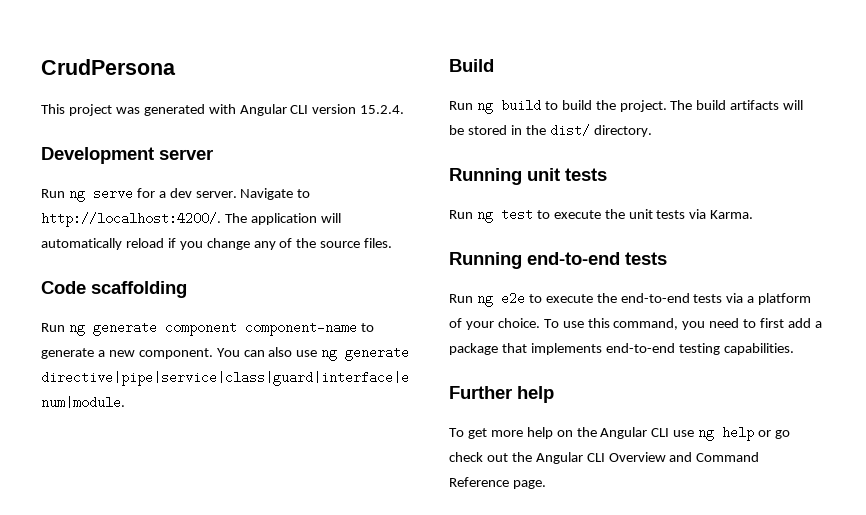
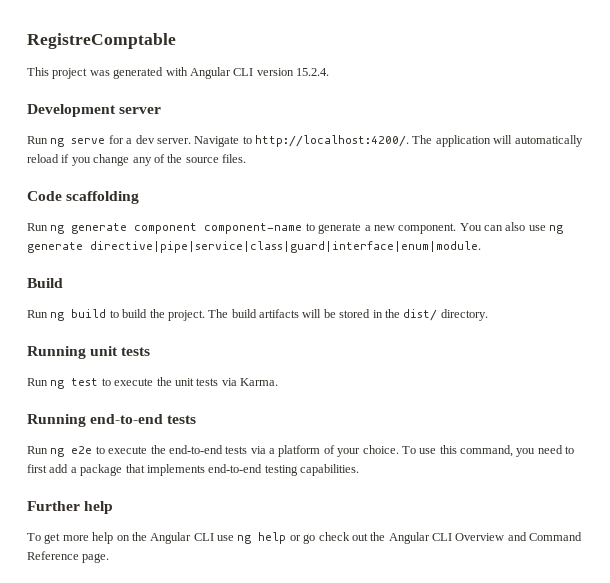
[41,59,176,75] CrudPersona -> [27,33,176,49] RegistreComptable

